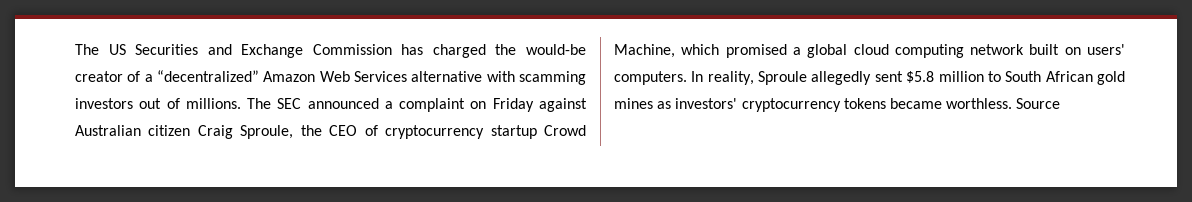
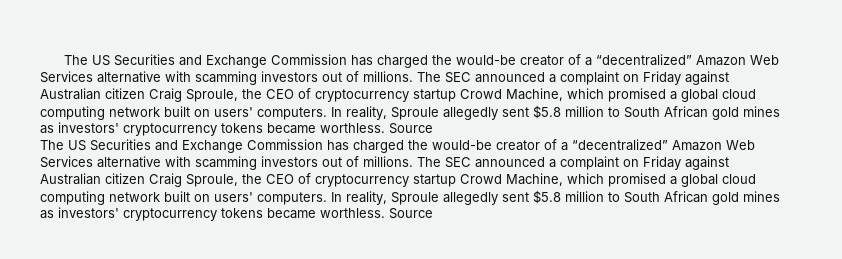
(1061, 103) none -> [40,139,755,153] [40,156,729,170] [40,173,756,187] [40,190,780,205] [40,207,433,221] // The US Securities and Exchange Commission has charged the would-be creator of a “decentralized” Amazon Web Services alternative with scamming investors out of millions. The SEC announced a complaint on Friday against Australian citizen Craig Sproule, the CEO of cryptocurrency startup Crowd Machine, which promised a global cloud computing network built on users' computers. In reality, Sproule allegedly sent $5.8 million to South African gold mines as investors' cryptocurrency tokens became worthless. Source

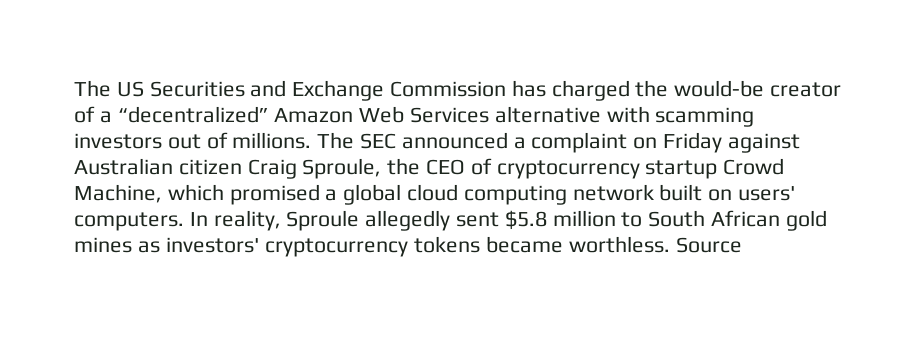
[40,139,755,153] [40,156,729,170] [40,173,756,187] [40,190,780,205] [40,207,433,221] // The US Securities and Exchange Commission has charged the would-be creator of a “decentralized” Amazon Web Services alternative with scamming investors out of millions. The SEC announced a complaint on Friday against Australian citizen Craig Sproule, the CEO of cryptocurrency startup Crowd Machine, which promised a global cloud computing network built on users' computers. In reality, Sproule allegedly sent $5.8 million to South African gold mines as investors' cryptocurrency tokens became worthless. Source -> (742, 245) none

